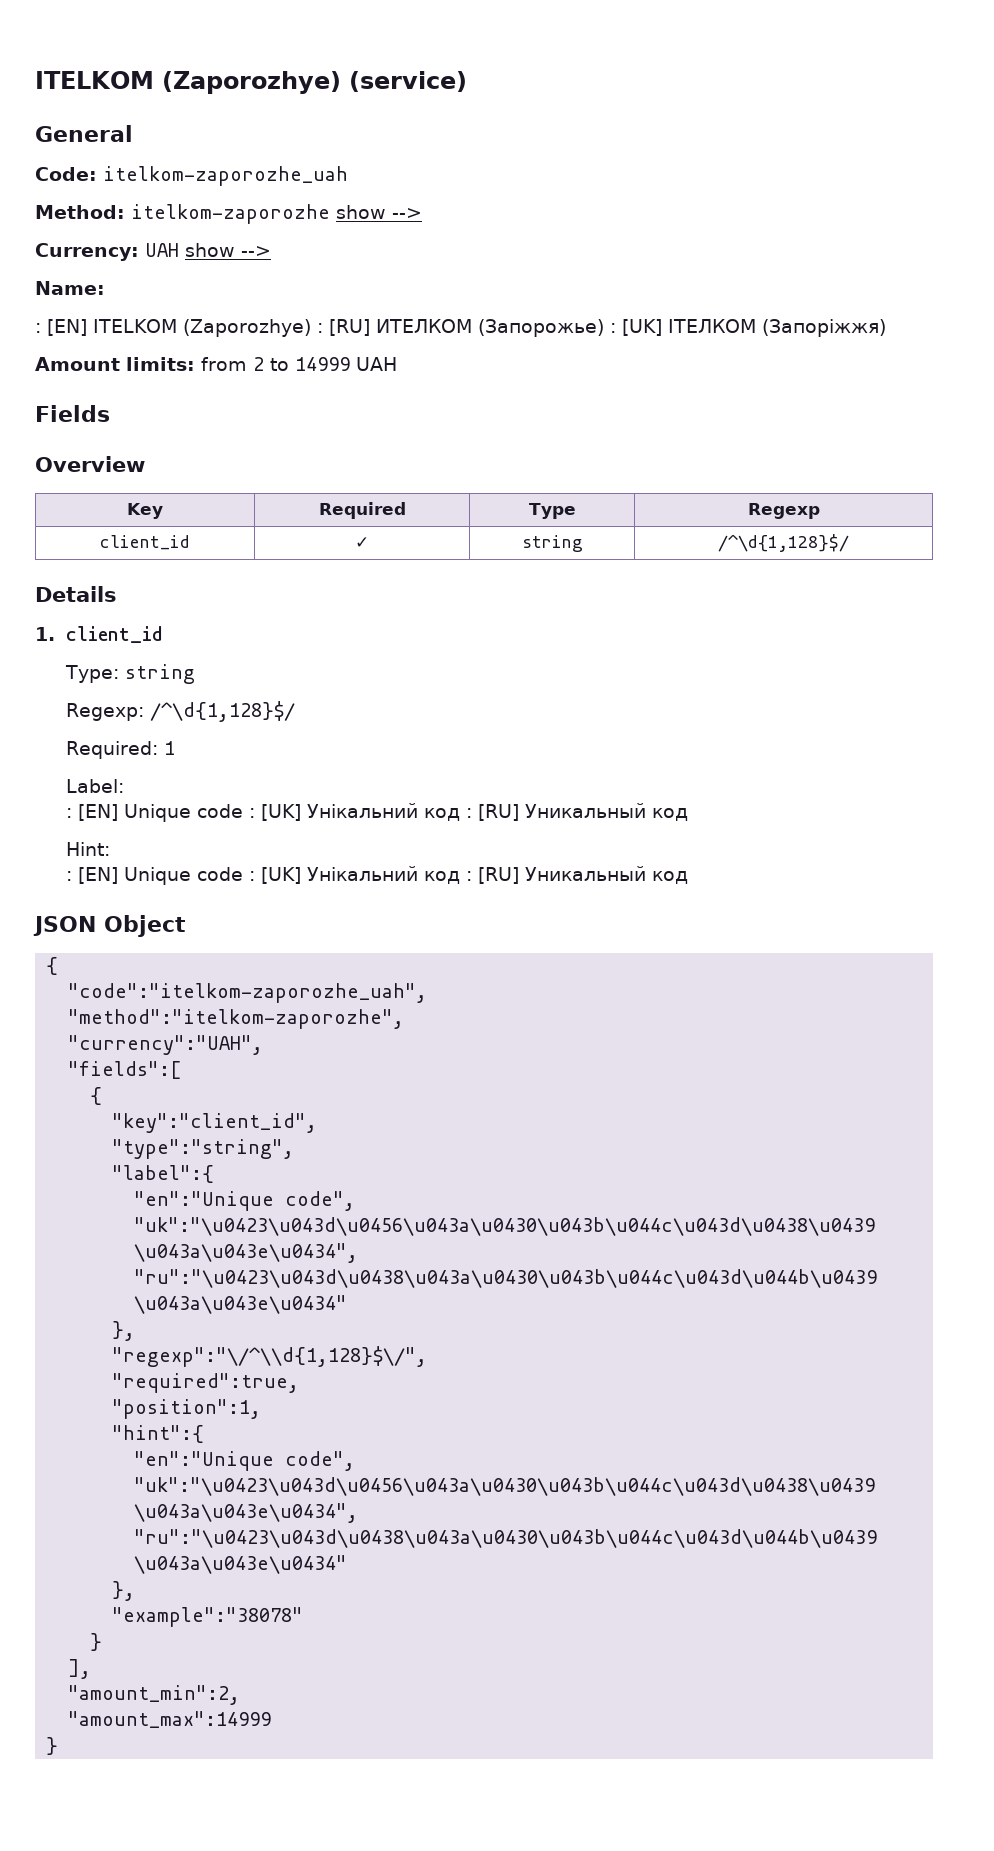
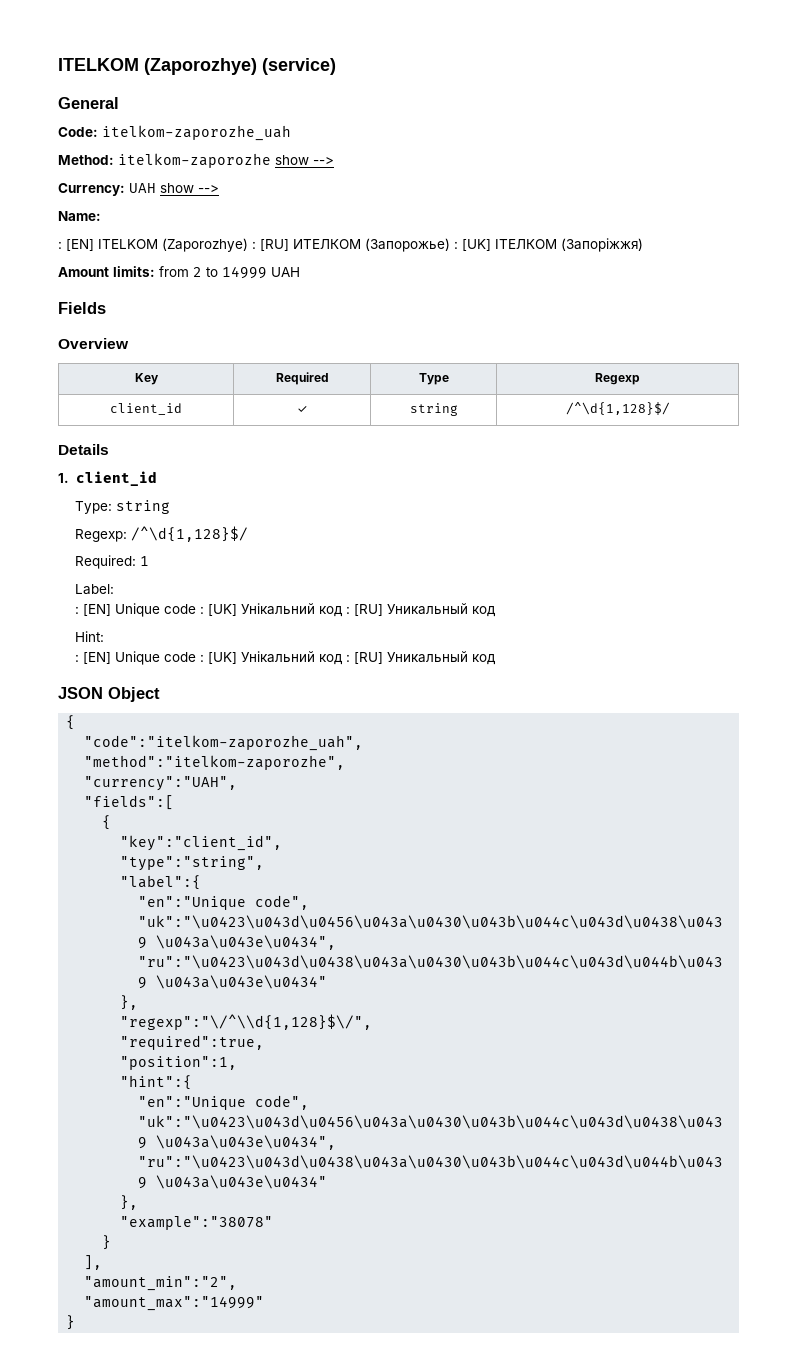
[68,1685,241,1705] [68,1711,272,1728] "amount_min":2, // "amount_max":14999 -> [84,1276,238,1291] [84,1296,265,1311] "amount_min":"2", // "amount_max":"14999"

